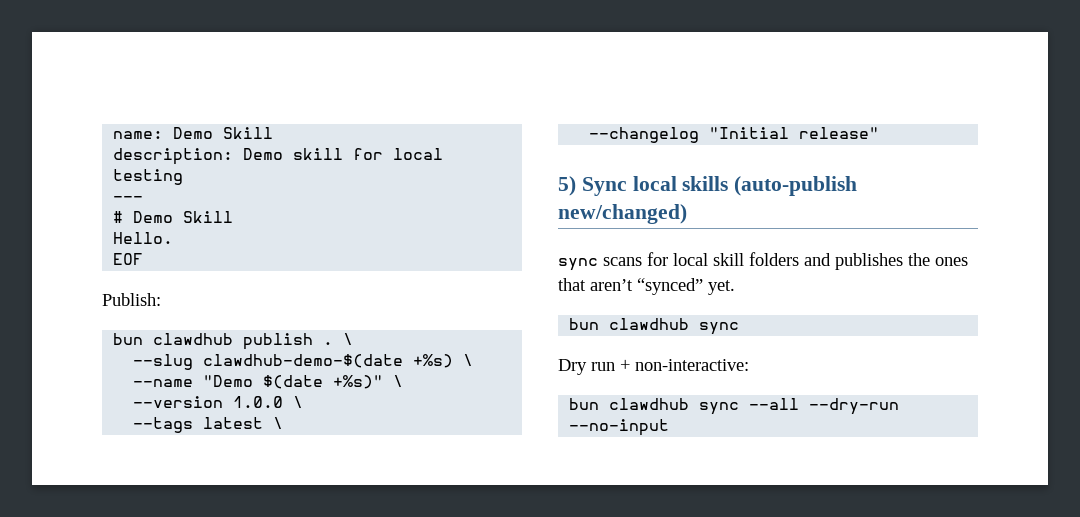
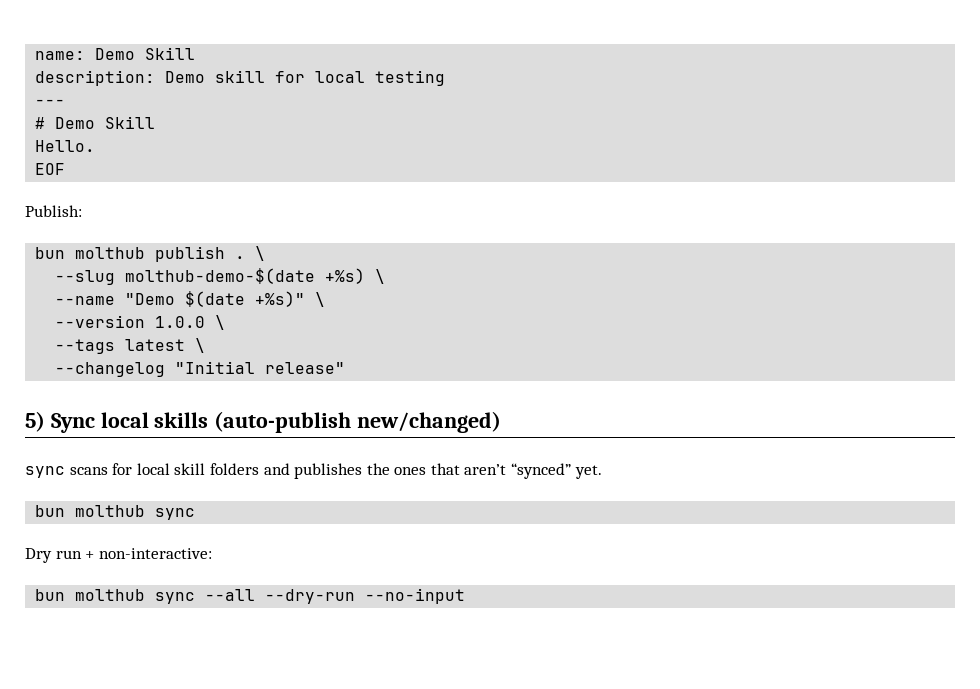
[153,333,234,345] clawdhub -> [75,247,146,259] molthub
[203,354,404,368] clawdhub-demo-$(date -> [125,268,316,284] molthub-demo-$(date
[609,318,690,330] clawdhub -> [75,505,146,517] molthub
[609,398,690,410] clawdhub -> [75,589,146,601] molthub

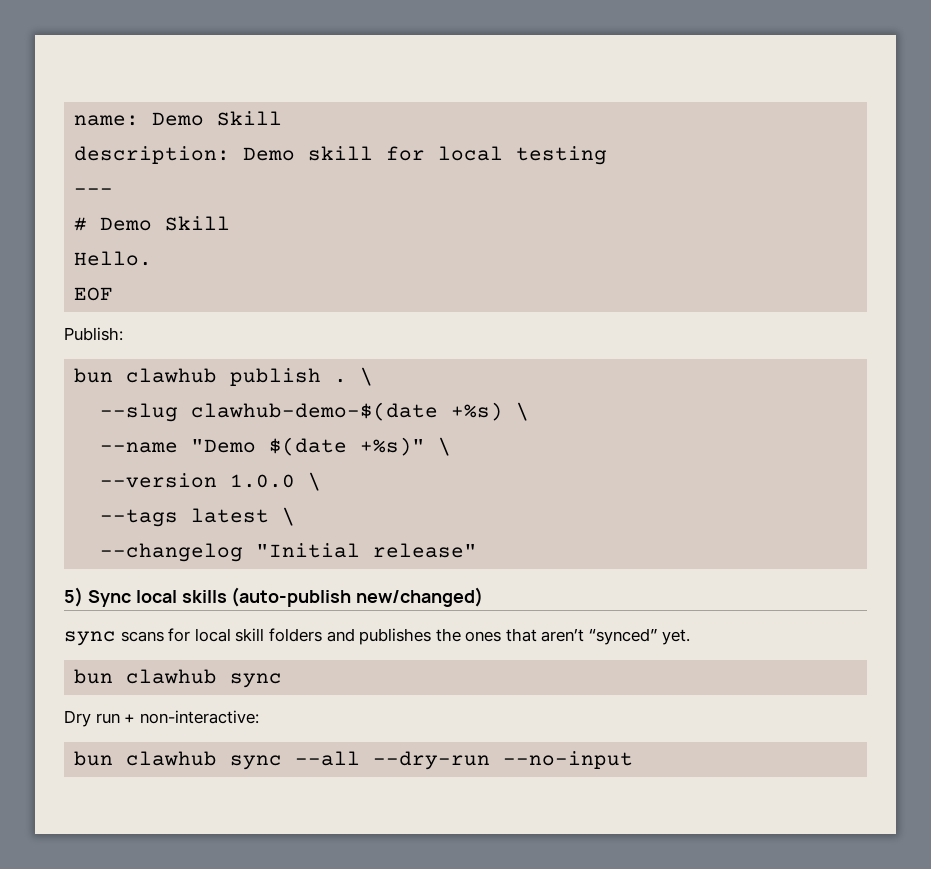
[75,247,146,259] molthub -> [126,368,218,383] clawhub
[125,268,316,284] molthub-demo-$(date -> [191,402,439,421] clawhub-demo-$(date
[75,505,146,517] molthub -> [126,669,218,684] clawhub
[75,589,146,601] molthub -> [126,751,218,766] clawhub

